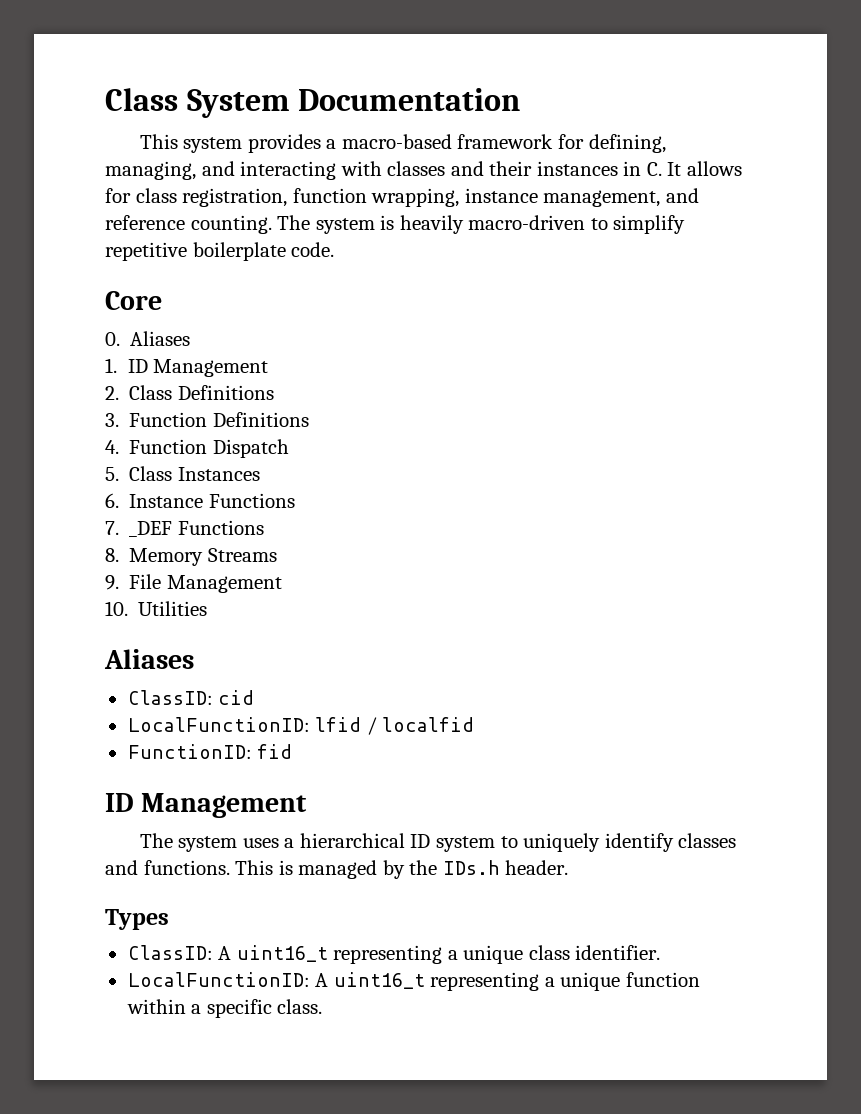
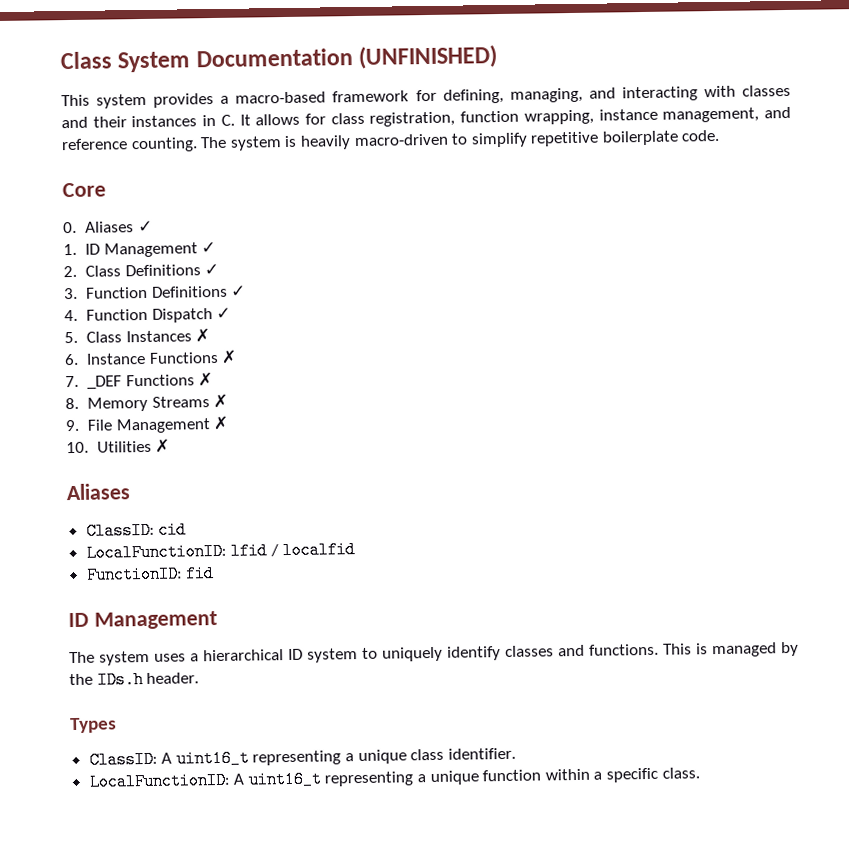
(521, 99) none -> [358,45,498,69] (UNFINISHED)
(191, 338) none -> [137,220,153,233] ✓
(269, 368) none -> [201,241,217,254] ✓
(274, 392) none -> [204,263,220,276] ✓
(309, 419) none -> [230,285,247,297] ✓
(289, 448) none -> [216,307,232,319] ✓
(260, 474) none -> [195,328,211,343] ✗
(295, 500) none -> [221,349,238,364] ✗
(264, 527) none -> [198,372,214,387] ✗
(277, 555) none -> [213,393,229,409] ✗
(282, 584) none -> [213,415,229,431] ✗
(208, 608) none -> [155,438,171,453] ✗

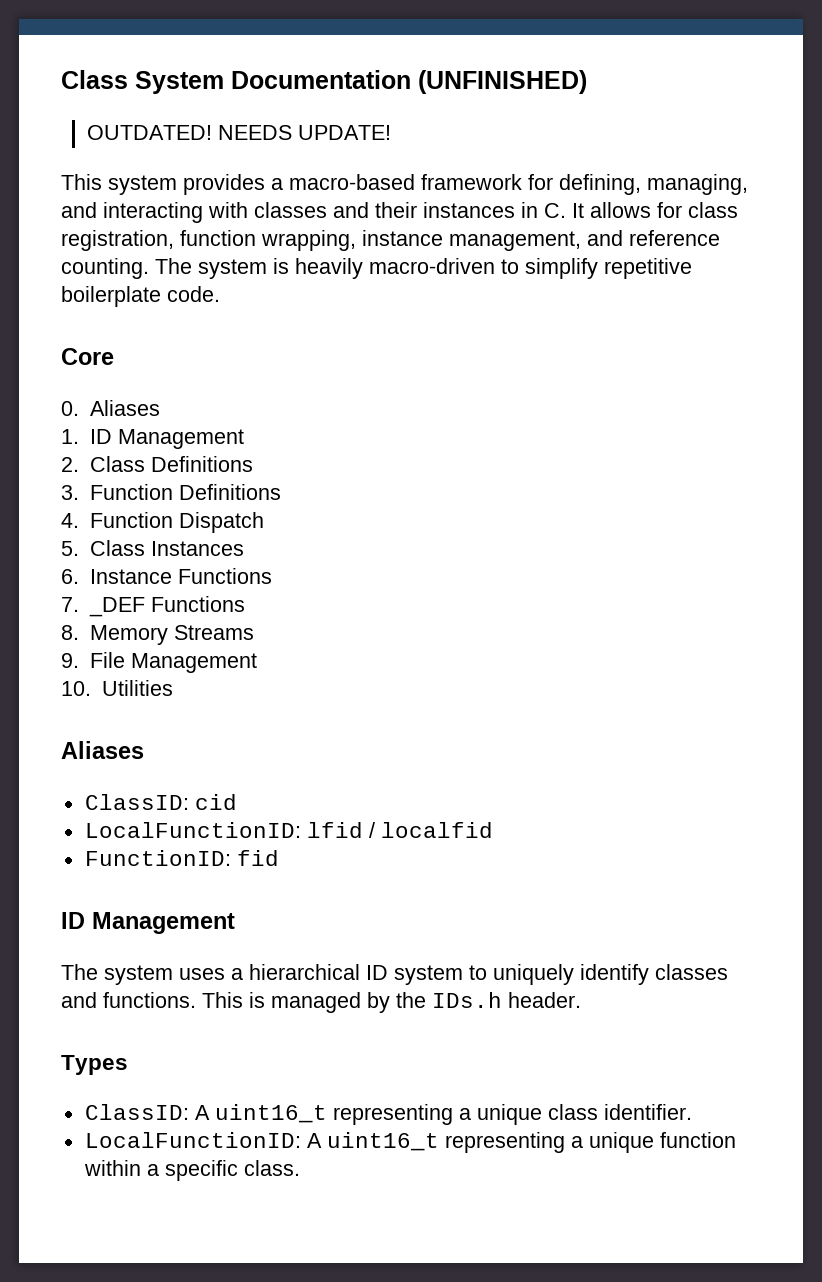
(498, 57) none -> [86,125,391,140] // OUTDATED! NEEDS UPDATE!
[137,220,153,233] ✓ -> (160, 408) none
[201,241,217,254] ✓ -> (244, 439) none
[204,263,220,276] ✓ -> (253, 464) none
[230,285,247,297] ✓ -> (281, 492) none
[216,307,232,319] ✓ -> (264, 522) none
[195,328,211,343] ✗ -> (244, 548) none
[221,349,238,364] ✗ -> (272, 576) none
[198,372,214,387] ✗ -> (245, 604) none
[213,393,229,409] ✗ -> (254, 632) none
[213,415,229,431] ✗ -> (257, 663) none
[155,438,171,453] ✗ -> (173, 688) none

